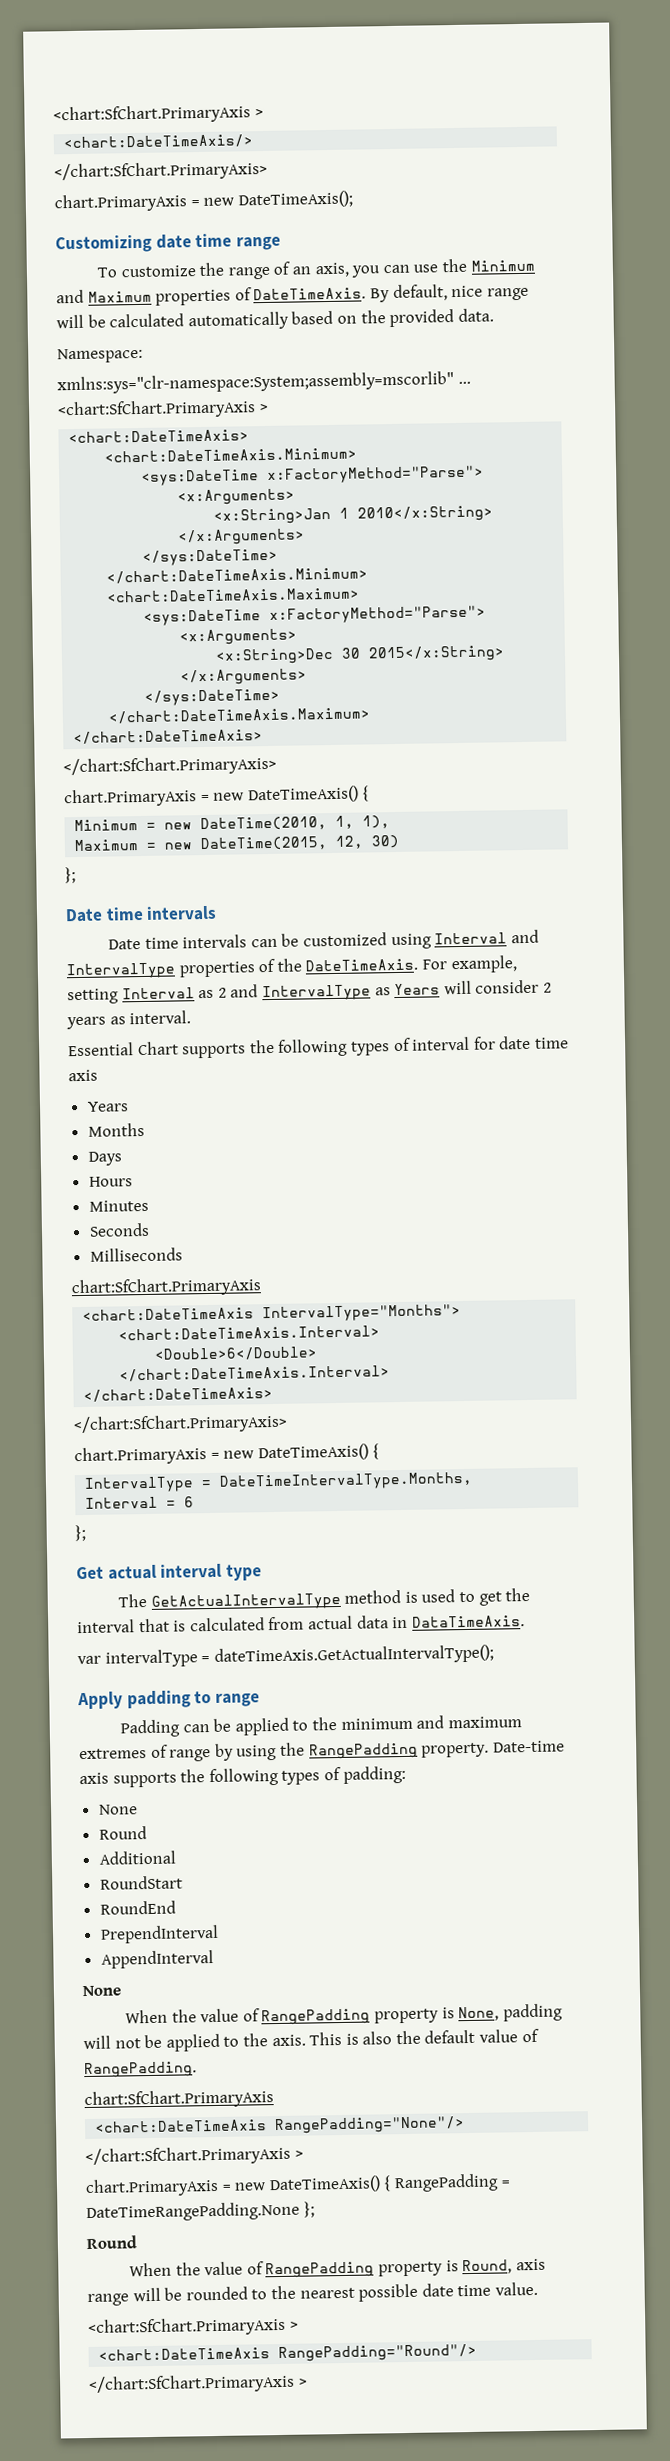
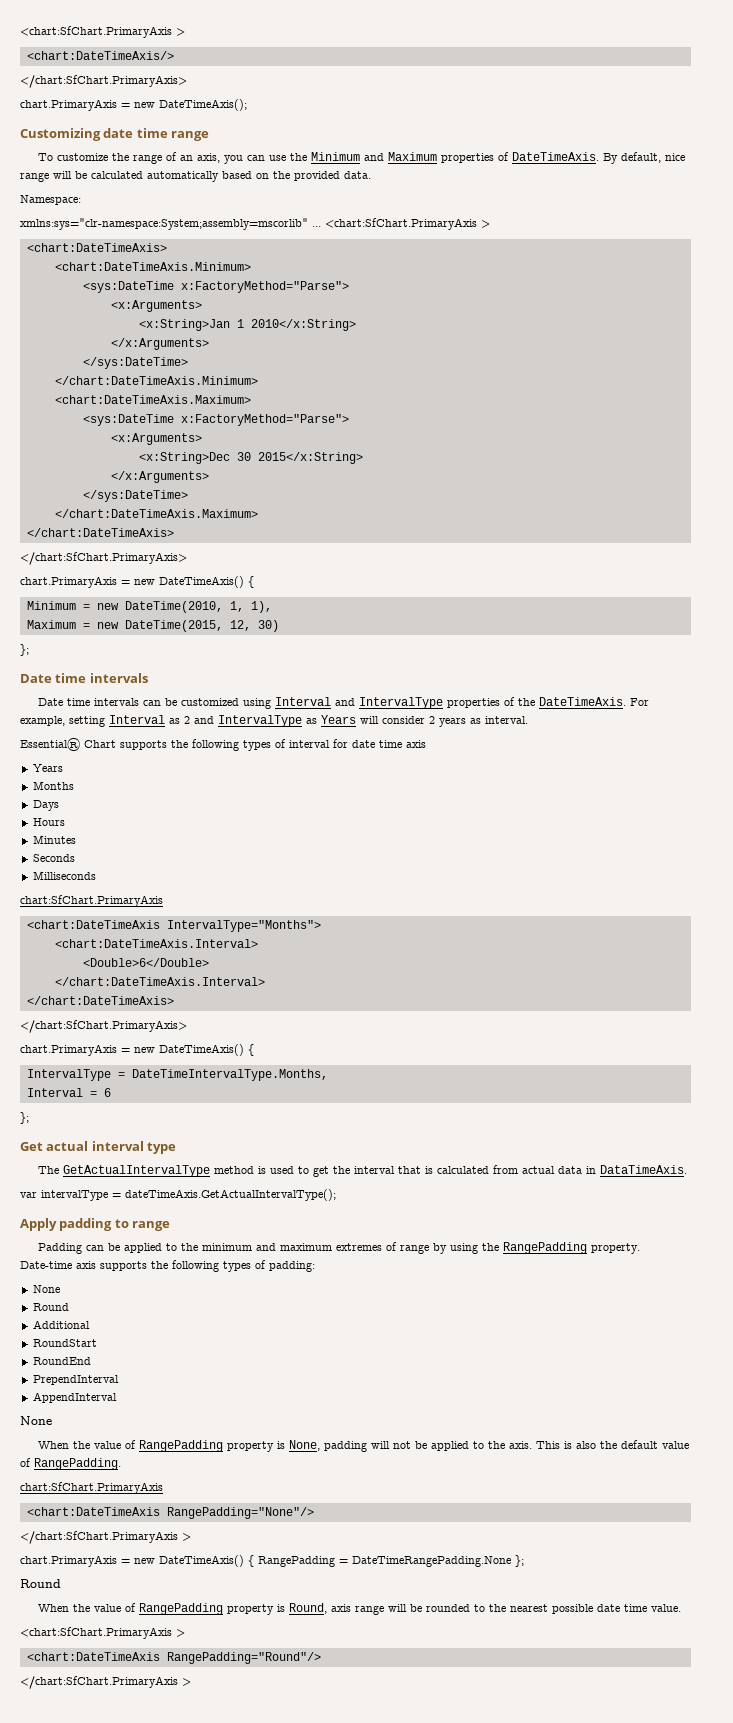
[68,1042,134,1057] Essential -> [20,738,80,751] Essential®

